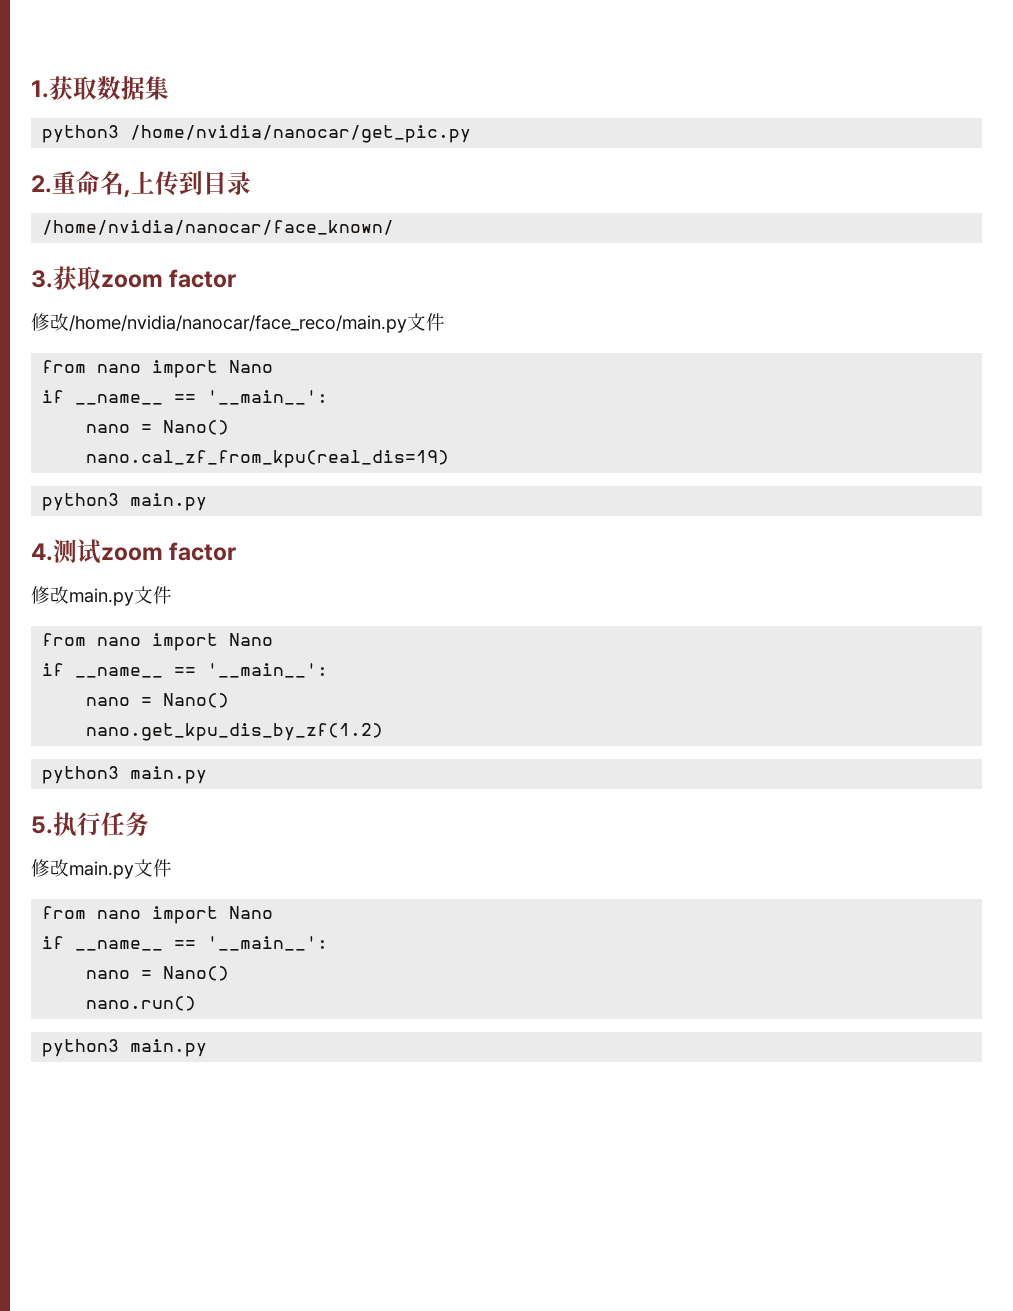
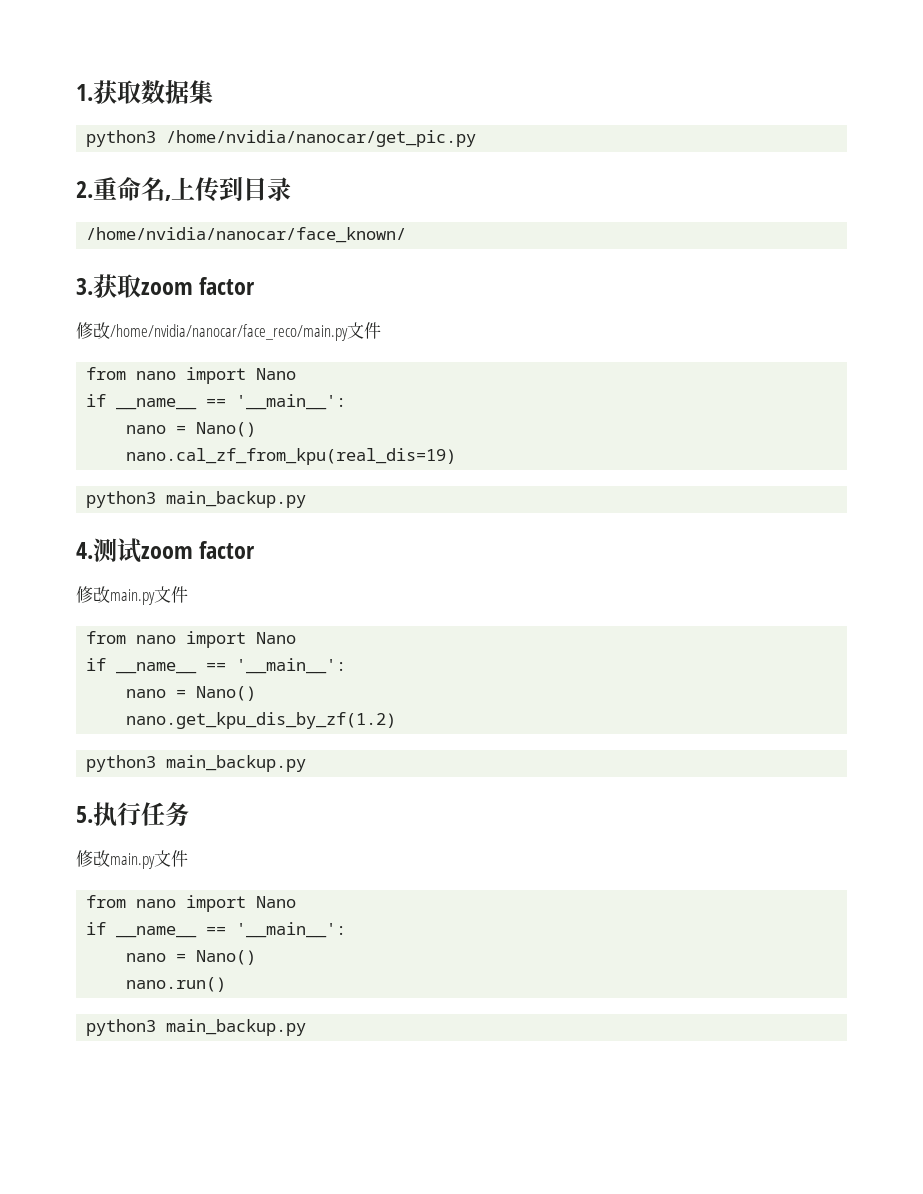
[130,493,208,511] main.py -> [166,491,307,508] main_backup.py
[130,766,208,784] main.py -> [166,755,307,772] main_backup.py
[130,1039,208,1057] main.py -> [166,1019,307,1036] main_backup.py

